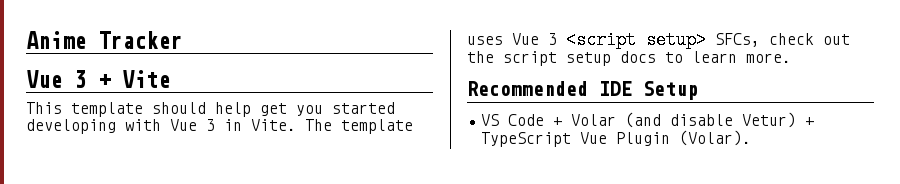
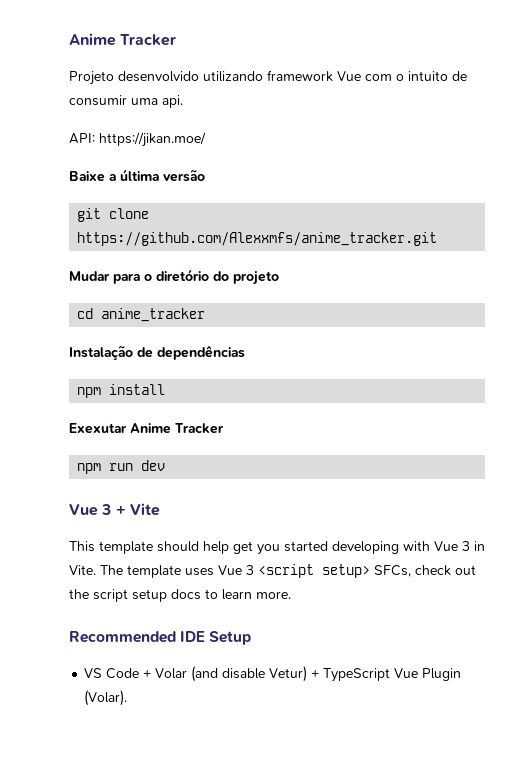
[26,31,182,49] Anime Tracker -> [69,33,177,46] [69,70,467,85] [69,95,183,108] [69,132,206,147] [69,169,205,182] [77,208,150,222] [77,232,438,246] [69,269,279,285] [77,308,206,322] [69,346,245,360] [77,384,166,398] [69,423,224,434] [77,460,166,474] Anime Tracker // Projeto desenvolvido utilizando framework Vue com o intuito de consumir uma api. // API: https://jikan.moe/ // Baixe a última versão // git clone https://github.com/Alexxmfs/anime_tracker.git // Mudar para o diretório do projeto // cd anime_tracker // Instalação de dependências // npm install // Exexutar Anime Tracker // npm run dev

